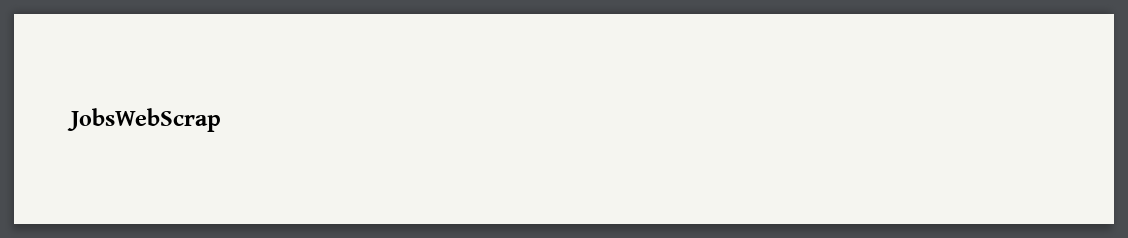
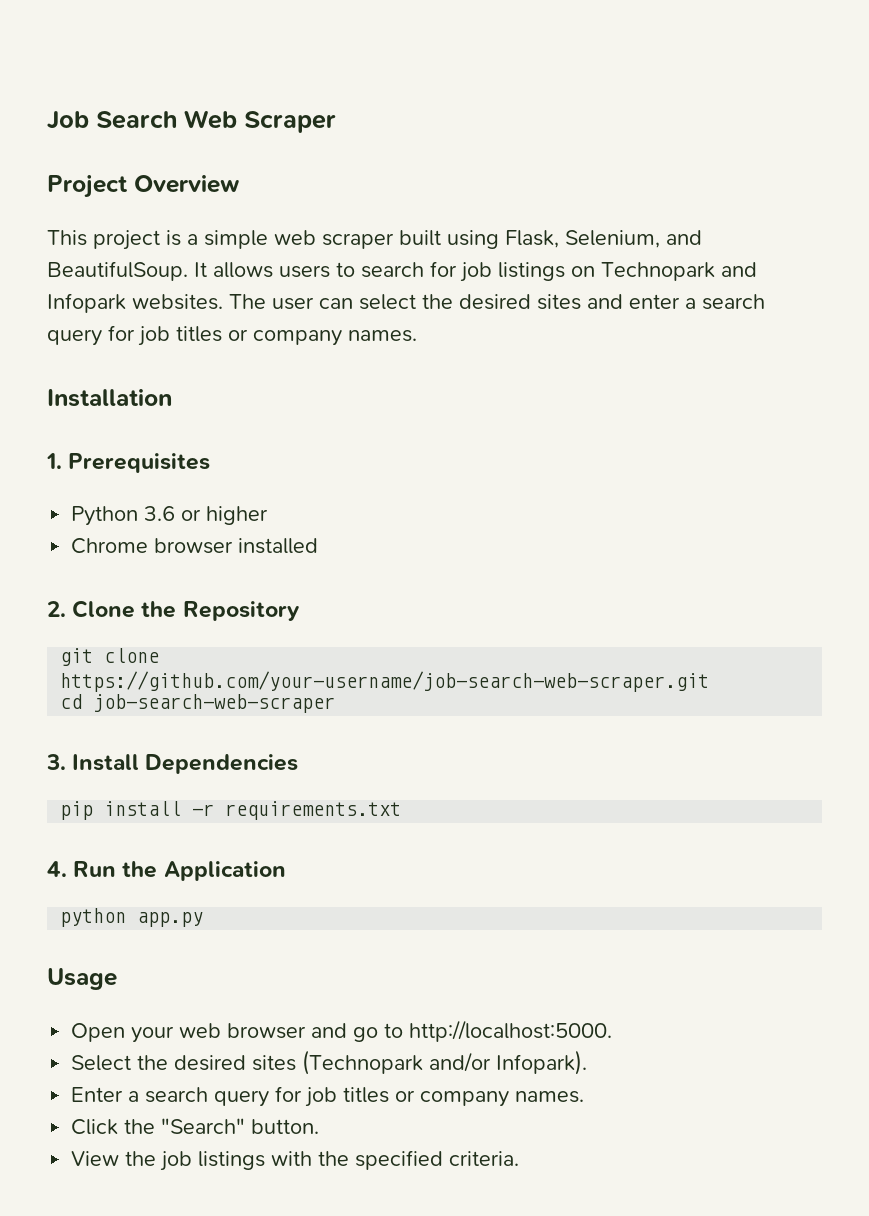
[67,108,221,132] JobsWebScrap -> [47,110,336,133] [47,175,239,198] [47,230,702,250] [47,261,757,282] [47,293,765,313] [47,325,417,346] [47,389,172,407] [46,453,211,473] [71,506,269,526] [71,538,319,554] [47,600,300,621] [60,648,160,666] [60,671,710,692] [60,694,336,713] [46,754,299,774] [60,801,402,820] [47,861,286,881] [60,908,204,927] [47,968,117,990] [71,1020,613,1043] [71,1050,588,1075] [71,1086,585,1107] [71,1118,320,1135] [71,1150,520,1171] Job Search Web Scraper // Project Overview // This project is a simple web scraper built using Flask, Selenium, and BeautifulSoup. It allows users to search for job listings on Technopark and Infopark websites. The user can select the desired sites and enter a search query for job titles or company names. // Installation // 1. Prerequisites // Python 3.6 or higher // Chrome browser installed // 2. Clone the Repository // git clone https://github.com/your-username/job-search-web-scraper.git // cd job-search-web-scraper // 3. Install Dependencies // pip install -r requirements.txt // 4. Run the Application // python app.py // Usage // Open your web browser and go to http://localhost:5000. // Select the desired sites (Technopark and/or Infopark). // Enter a search query for job titles or company names. // Click the "Search" button. // View the job listings with the specified criteria.

